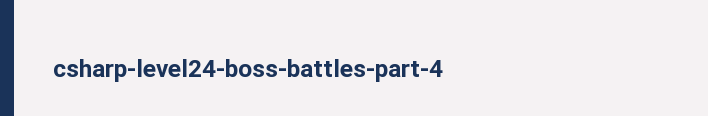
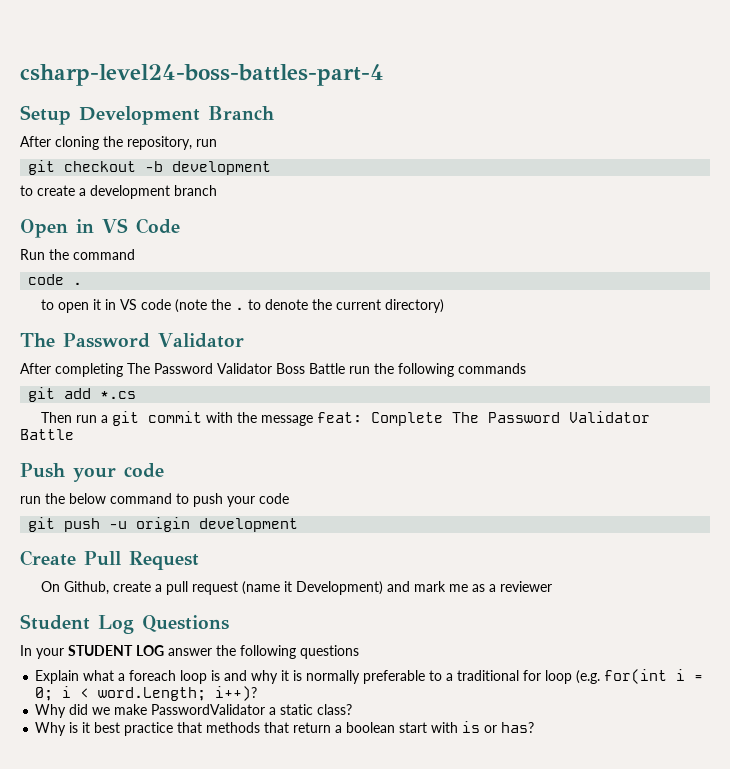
(443, 70) none -> [20,105,274,125] [20,136,217,150] [28,160,272,175] [20,185,217,199] [20,218,180,238] [20,249,135,260] [28,274,83,285] [41,299,445,313] [20,333,244,348] [20,363,526,377] [28,387,137,402] [41,411,651,426] [20,429,74,440] [20,463,164,482] [20,493,289,507] [28,517,299,532] [20,550,199,570] [41,581,553,595] [20,614,229,634] [20,645,359,659] [35,669,704,684] [35,686,258,701] [35,704,353,718] [35,721,535,736] // Setup Development Branch // After cloning the repository, run // git checkout -b development // to create a development branch // Open in VS Code // Run the command // code . // to open it in VS code (note the . to denote the current directory) // The Password Validator // After completing The Password Validator Boss Battle run the following commands // git add *.cs // Then run a git commit with the message feat: Complete The Password Validator Battle // Push your code // run the below command to push your code // git push -u origin development // Create Pull Request // On Github, create a pull request (name it Development) and mark me as a reviewer // Student Log Questions // In your STUDENT LOG answer the following questions // Explain what a foreach loop is and why it is normally preferable to a traditional for loop (e.g. for(int i = 0; i < word.Length; i++)? // Why did we make PasswordValidator a static class? // Why is it best practice that methods that return a boolean start with is or has?

